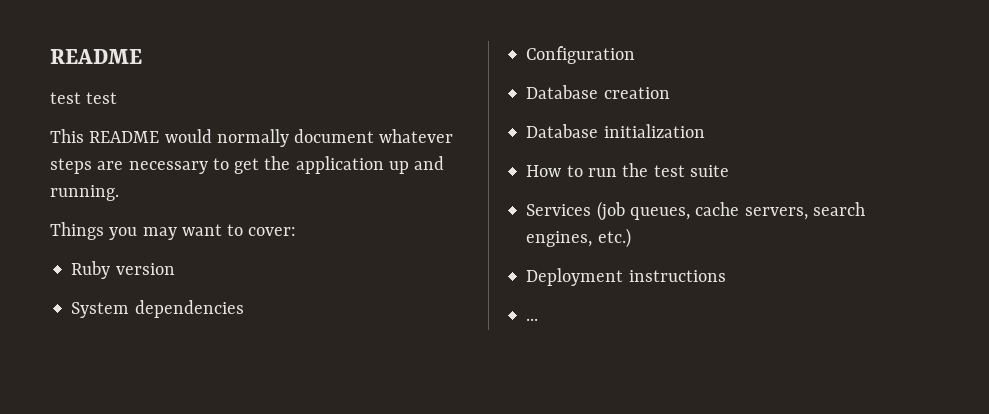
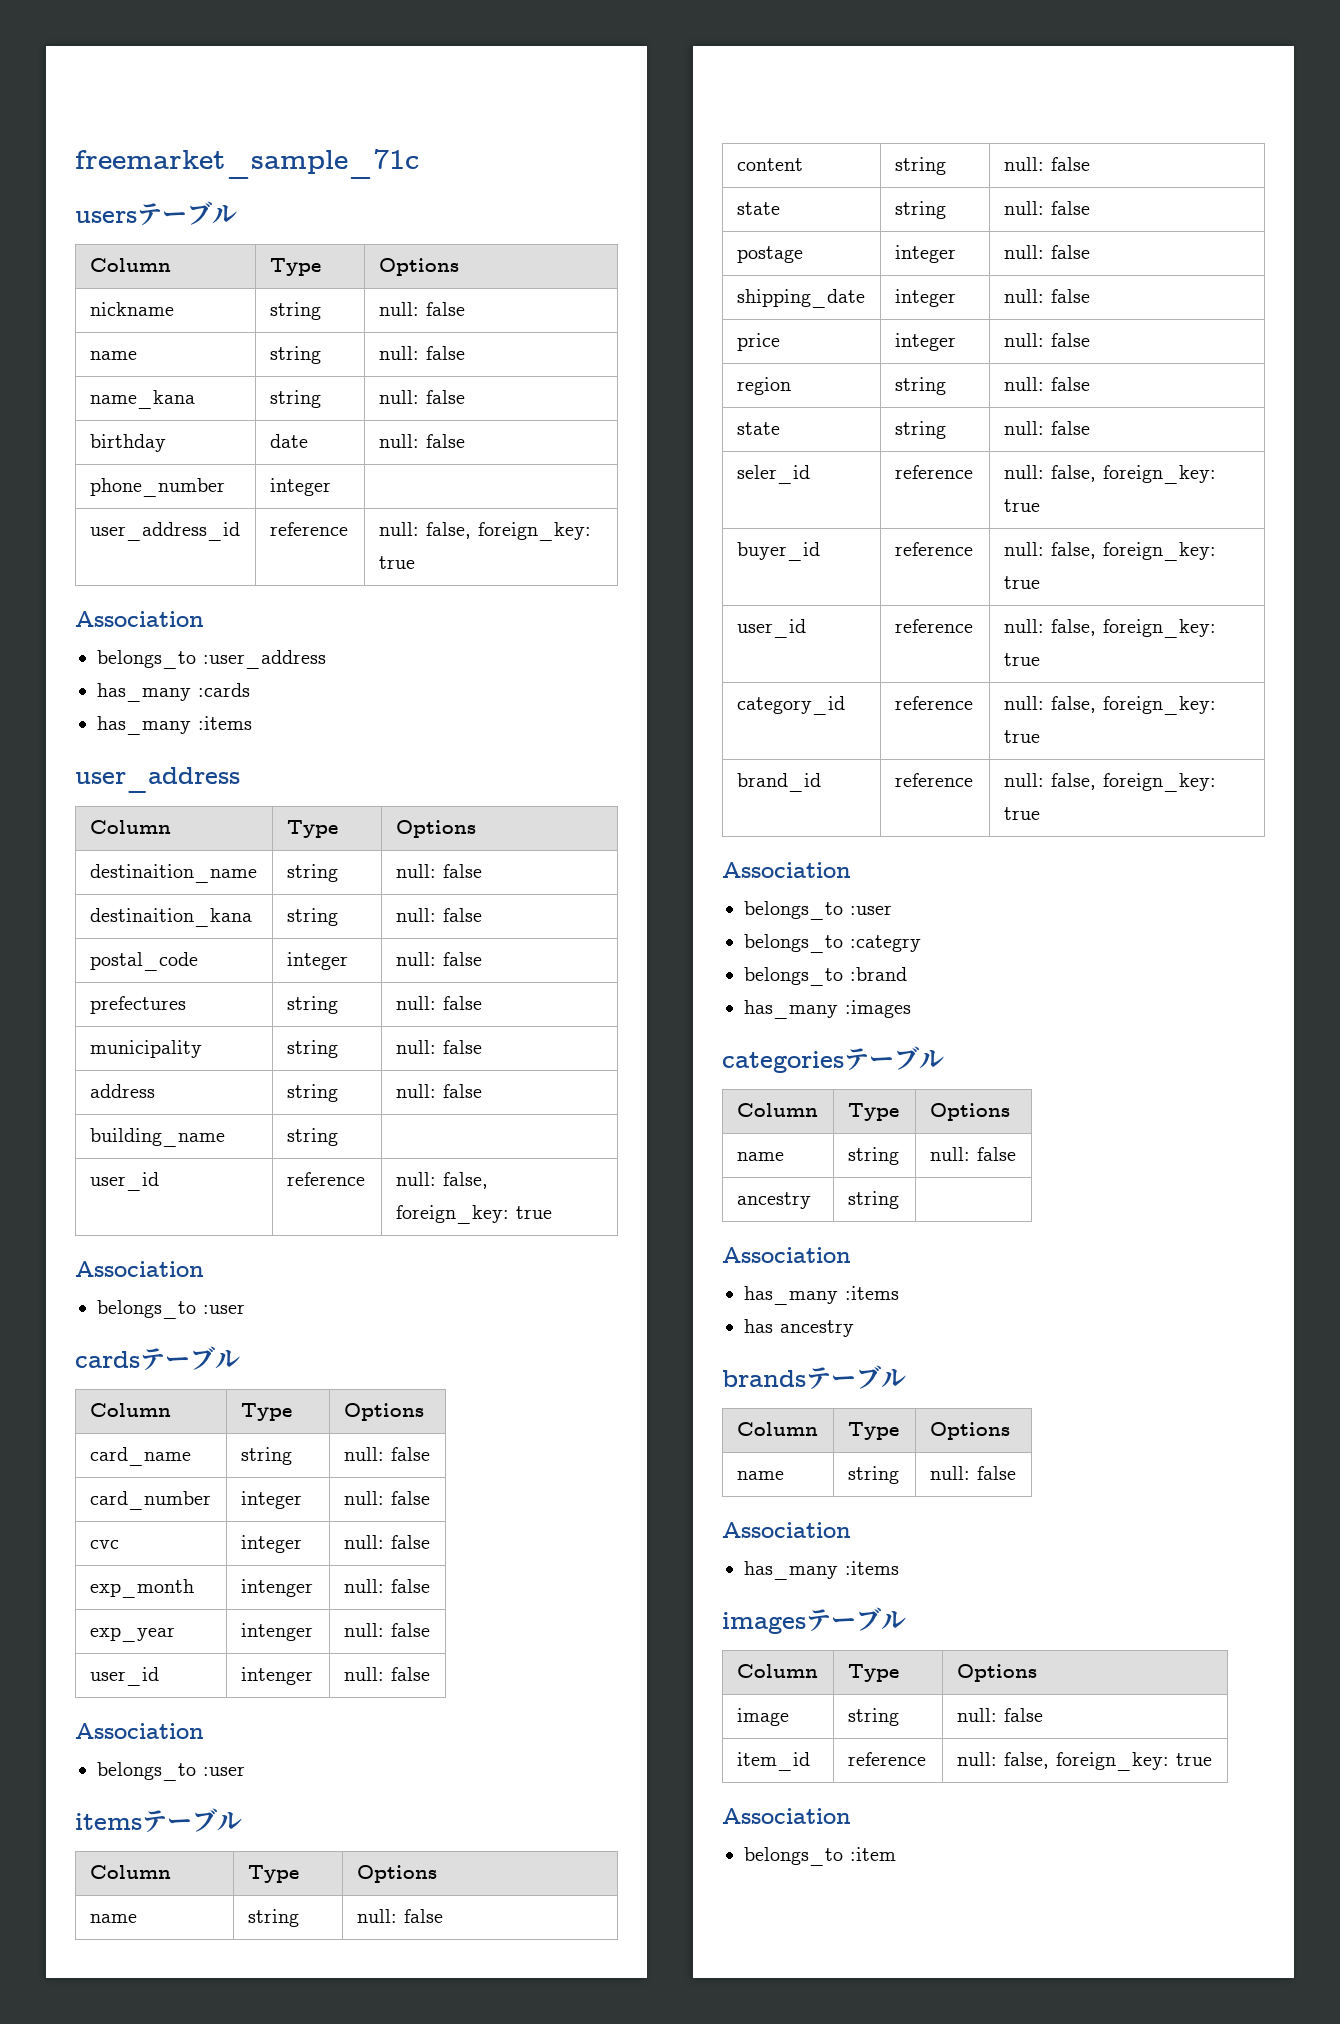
[50,49,142,64] [50,92,118,104] [50,129,454,147] [50,156,445,174] [50,185,119,201] [50,222,297,240] [71,261,175,279] [71,300,244,318] [526,46,636,64] [526,85,670,99] [526,124,705,138] [526,163,729,177] [526,201,865,221] [526,228,631,248] [526,268,726,286] [526,318,539,321] README // test test // This README would normally document whatever steps are necessary to get the application up and running. // Things you may want to cover: // Ruby version // System dependencies // Configuration // Database creation // Database initialization // How to run the test suite // Services (job queues, cache servers, search engines, etc.) // Deployment instructions // ... -> [75,149,419,179] [75,201,237,226] [89,258,171,272] [269,258,321,276] [378,258,459,276] [89,302,174,316] [269,302,321,320] [378,302,465,316] [89,351,137,360] [269,346,321,364] [378,346,465,360] [89,390,195,409] [269,390,321,408] [378,390,465,404] [89,434,166,452] [269,434,308,448] [378,434,465,448] [89,478,225,497] [269,478,331,496] [89,522,240,541] [269,522,348,536] [378,522,591,541] [378,556,415,569] [75,611,204,627] [97,650,326,669] [97,683,250,702] [97,716,252,735] [75,767,240,793] [89,820,171,834] [286,820,338,838] [395,820,476,838] [89,864,257,883] [286,864,338,882] [395,864,482,878] [89,908,252,927] [286,908,338,926] [395,908,482,922] [89,952,198,971] [286,952,348,970] [395,952,482,966] [89,996,186,1014] [286,996,338,1014] [395,996,482,1010] [89,1040,202,1058] [286,1040,338,1058] [395,1040,482,1054] [89,1084,155,1098] [286,1084,338,1102] [395,1084,482,1098] [89,1128,225,1147] [286,1128,338,1146] [89,1172,159,1191] [286,1172,365,1186] [395,1172,488,1189] [395,1205,552,1224] [75,1261,204,1277] [97,1300,245,1319] [75,1346,240,1371] [89,1403,171,1417] [240,1403,292,1421] [343,1403,424,1421] [89,1447,191,1466] [240,1447,292,1465] [343,1447,430,1461] [89,1491,211,1510] [240,1491,302,1509] [343,1491,430,1505] [89,1540,119,1549] [240,1535,302,1553] [343,1535,430,1549] [89,1579,194,1598] [240,1579,313,1597] [343,1579,430,1593] [89,1627,175,1642] [240,1623,313,1641] [343,1623,430,1637] [89,1667,159,1686] [240,1667,313,1685] [343,1667,430,1681] [75,1723,204,1739] [97,1762,245,1781] [75,1808,242,1833] [89,1865,171,1879] [247,1865,299,1883] [356,1865,437,1883] [89,1914,137,1923] [247,1909,299,1927] [356,1909,443,1923] [736,158,803,171] [894,157,946,175] [1003,157,1090,171] [736,202,780,215] [894,201,946,219] [1003,201,1090,215] [736,246,803,263] [894,245,956,263] [1003,245,1090,259] [736,289,865,308] [894,289,956,307] [1003,289,1090,303] [736,333,780,351] [894,333,956,351] [1003,333,1090,347] [736,377,791,395] [894,377,946,395] [1003,377,1090,391] [736,422,780,435] [894,421,946,439] [1003,421,1090,435] [736,465,810,484] [894,465,973,479] [1003,465,1216,484] [1003,499,1040,512] [736,542,820,561] [894,542,973,556] [1003,542,1216,561] [1003,576,1040,589] [736,619,806,638] [894,619,973,633] [1003,619,1216,638] [1003,653,1040,666] [736,696,845,715] [894,696,973,710] [1003,696,1216,715] [1003,730,1040,743] [736,773,821,792] [894,773,973,787] [1003,773,1216,792] [1003,807,1040,820] [722,862,851,878] [744,901,892,920] [744,934,921,953] [744,967,907,986] [744,1000,911,1019] [722,1046,944,1073] [736,1103,818,1117] [847,1103,899,1121] [929,1103,1010,1121] [736,1152,784,1161] [847,1147,899,1165] [929,1147,1016,1161] [736,1192,811,1209] [847,1191,899,1209] [722,1247,851,1263] [744,1286,899,1305] [744,1319,854,1337] [722,1365,906,1390] [736,1422,818,1436] [847,1422,899,1440] [929,1422,1010,1440] [736,1471,784,1480] [847,1466,899,1484] [929,1466,1016,1480] [722,1522,851,1538] [744,1561,899,1580] [722,1607,906,1634] [736,1664,818,1678] [847,1664,899,1682] [956,1664,1037,1682] [736,1708,789,1726] [847,1708,899,1726] [956,1708,1043,1722] [736,1752,810,1771] [847,1752,926,1766] [956,1752,1212,1771] [722,1808,851,1824] [744,1847,896,1866] freemarket_sample_71c // usersテーブル // Column | Type | Options // nickname | string | null: false // name | string | null: false // name_kana | string | null: false // birthday | date | null: false // phone_number | integer | // user_address_id | reference | null: false, foreign_key: true // Association // belongs_to :user_address // has_many :cards // has_many :items // user_address // Column | Type | Options // destinaition_name | string | null: false // destinaition_kana | string | null: false // postal_code | integer | null: false // prefectures | string | null: false // municipality | string | null: false // address | string | null: false // building_name | string | // user_id | reference | null: false, foreign_key: true // Association // belongs_to :user // cardsテーブル // Column | Type | Options // card_name | string | null: false // card_number | integer | null: false // cvc | integer | null: false // exp_month | intenger | null: false // exp_year | intenger | null: false // user_id | intenger | null: false // Association // belongs_to :user // itemsテーブル // Column | Type | Options // name | string | null: false // content | string | null: false // state | string | null: false // postage | integer | null: false // shipping_date | integer | null: false // price | integer | null: false // region | string | null: false // state | string | null: false // seler_id | reference | null: false, foreign_key: true // buyer_id | reference | null: false, foreign_key: true // user_id | reference | null: false, foreign_key: true // category_id | reference | null: false, foreign_key: true // brand_id | reference | null: false, foreign_key: true // Association // belongs_to :user // belongs_to :categry // belongs_to :brand // has_many :images // categoriesテーブル // Column | Type | Options // name | string | null: false // ancestry | string | // Association // has_many :items // has ancestry // brandsテーブル // Column | Type | Options // name | string | null: false // Association // has_many :items // imagesテーブル // Column | Type | Options // image | string | null: false // item_id | reference | null: false, foreign_key: true // Association // belongs_to :item

